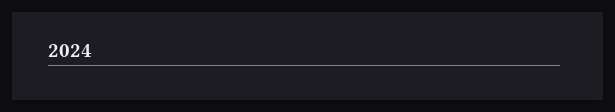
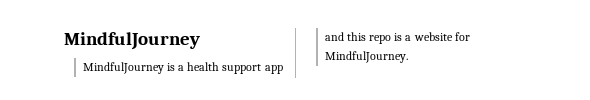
[48,44,92,57] 2024 -> [64,32,200,50] [82,62,283,74] [324,32,470,44] [324,51,408,63] MindfulJourney // MindfulJourney is a health support app and this repo is a website for MindfulJourney.

